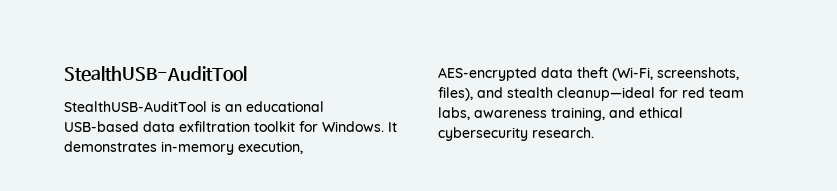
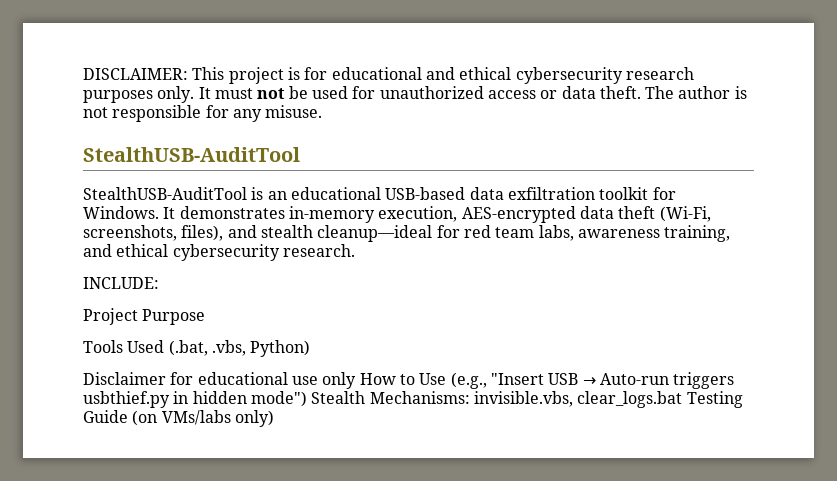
(64, 74) none -> [83,67,694,84] [83,86,747,103] [83,105,323,122] DISCLAIMER: This project is for educational and ethical cybersecurity research purposes only. It must not be used for unauthorized access or data theft. The author is not responsible for any misuse. //
(594, 132) none -> [83,277,159,289] [83,308,206,325] [83,340,311,357] [83,372,735,389] [83,391,743,408] [83,410,274,427] // INCLUDE: // Project Purpose // Tools Used (.bat, .vbs, Python) // Disclaimer for educational use only How to Use (e.g., "Insert USB → Auto-run triggers usbthief.py in hidden mode") Stealth Mechanisms: invisible.vbs, clear_logs.bat Testing Guide (on VMs/labs only)

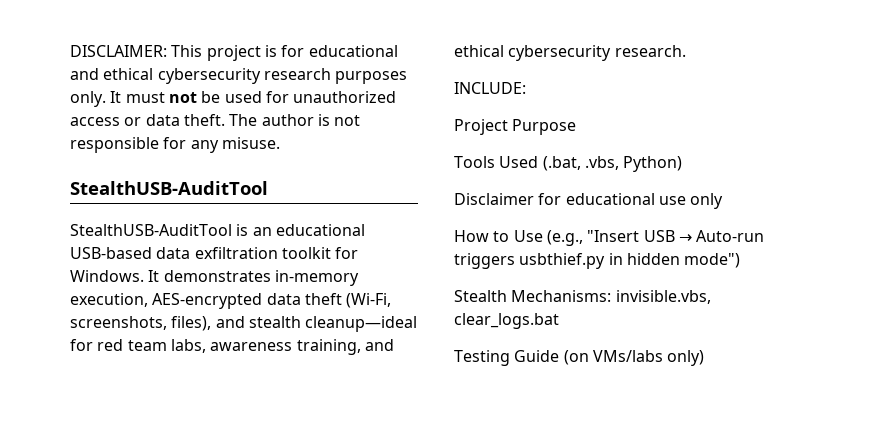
(357, 380) none -> (724, 201) //
(307, 399) none -> (741, 260) //
(683, 399) none -> (559, 321) //

